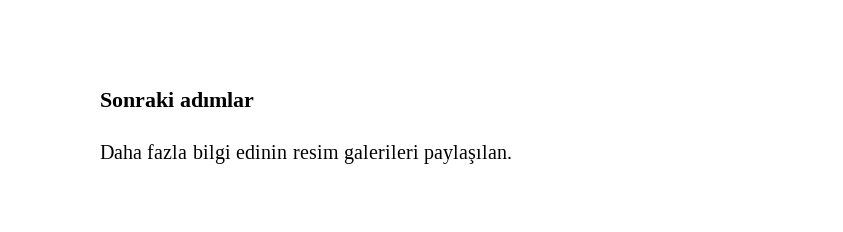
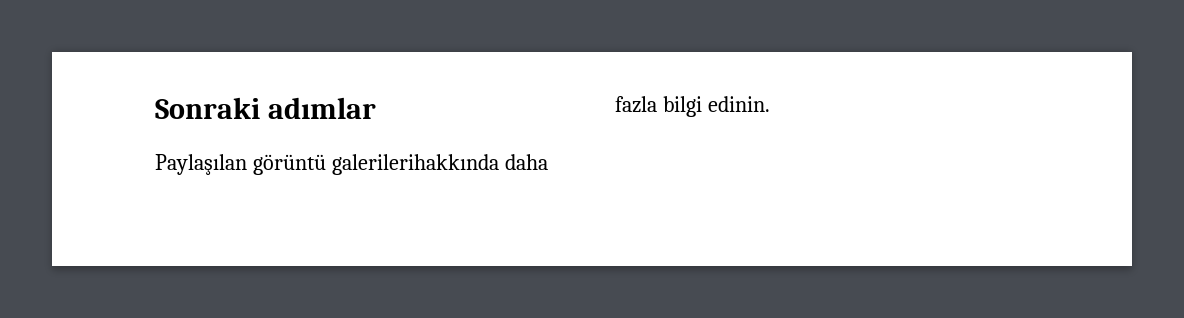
[100,144,513,164] Daha fazla bilgi edinin resim galerileri paylaşılan. -> [155,154,548,175] [615,96,770,117] Paylaşılan görüntü galerilerihakkında daha fazla bilgi edinin.

